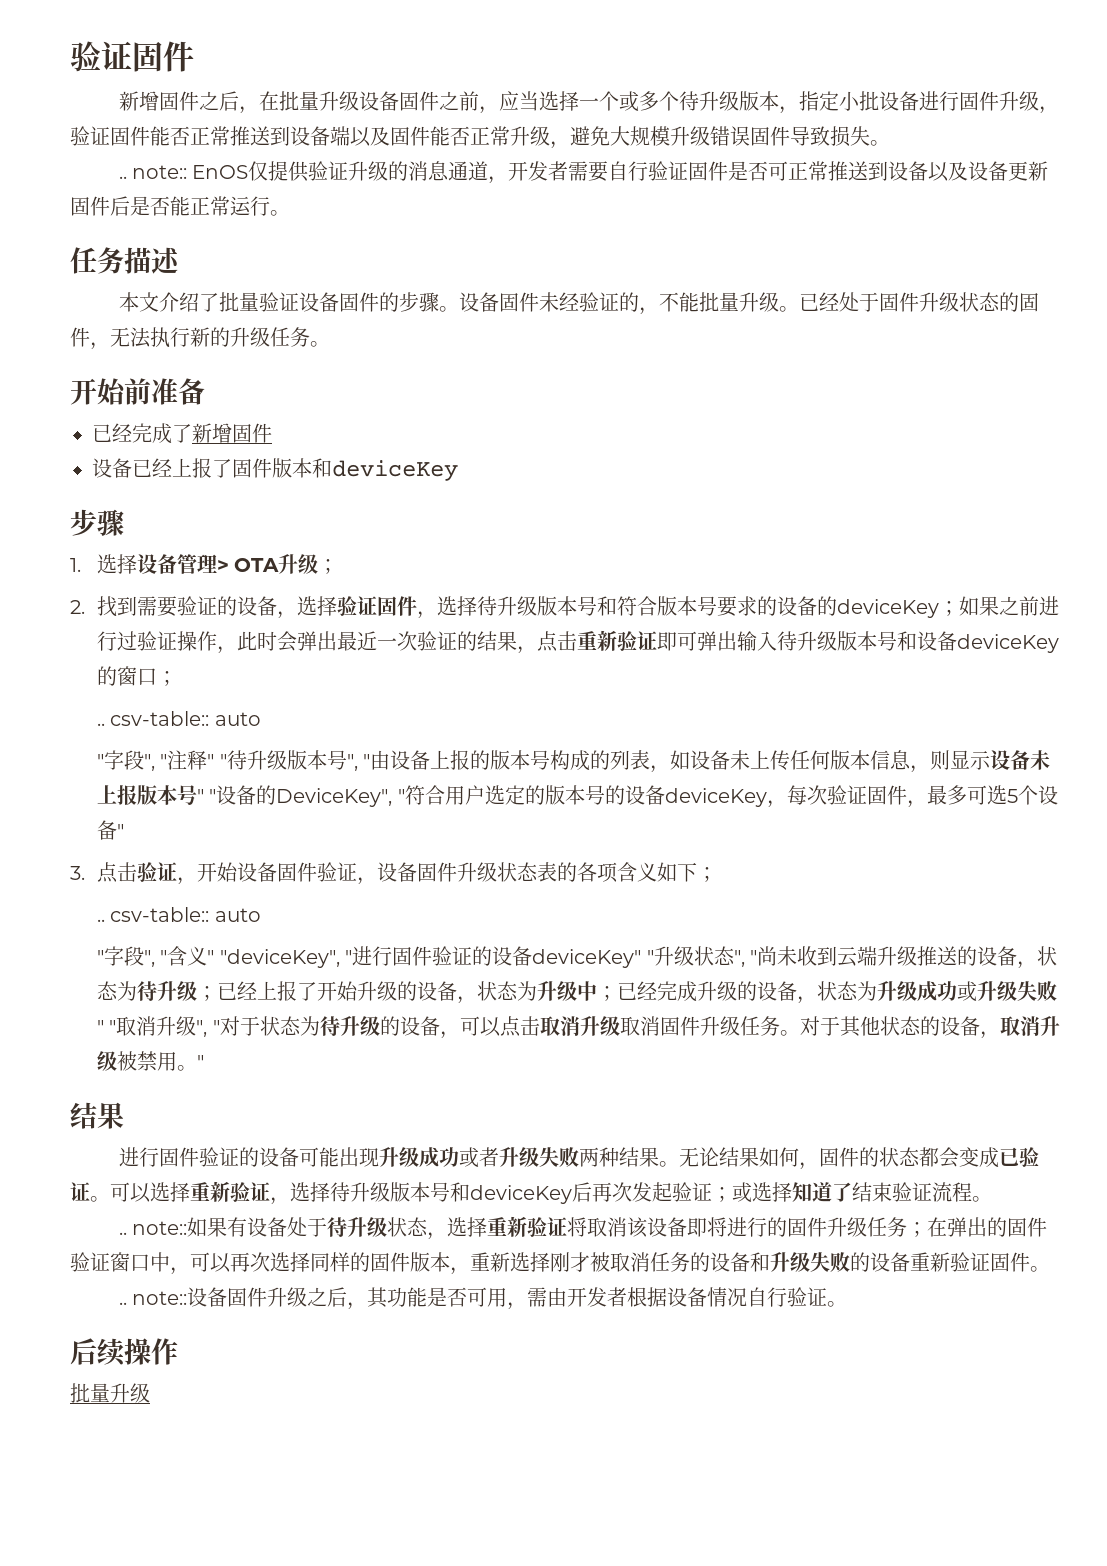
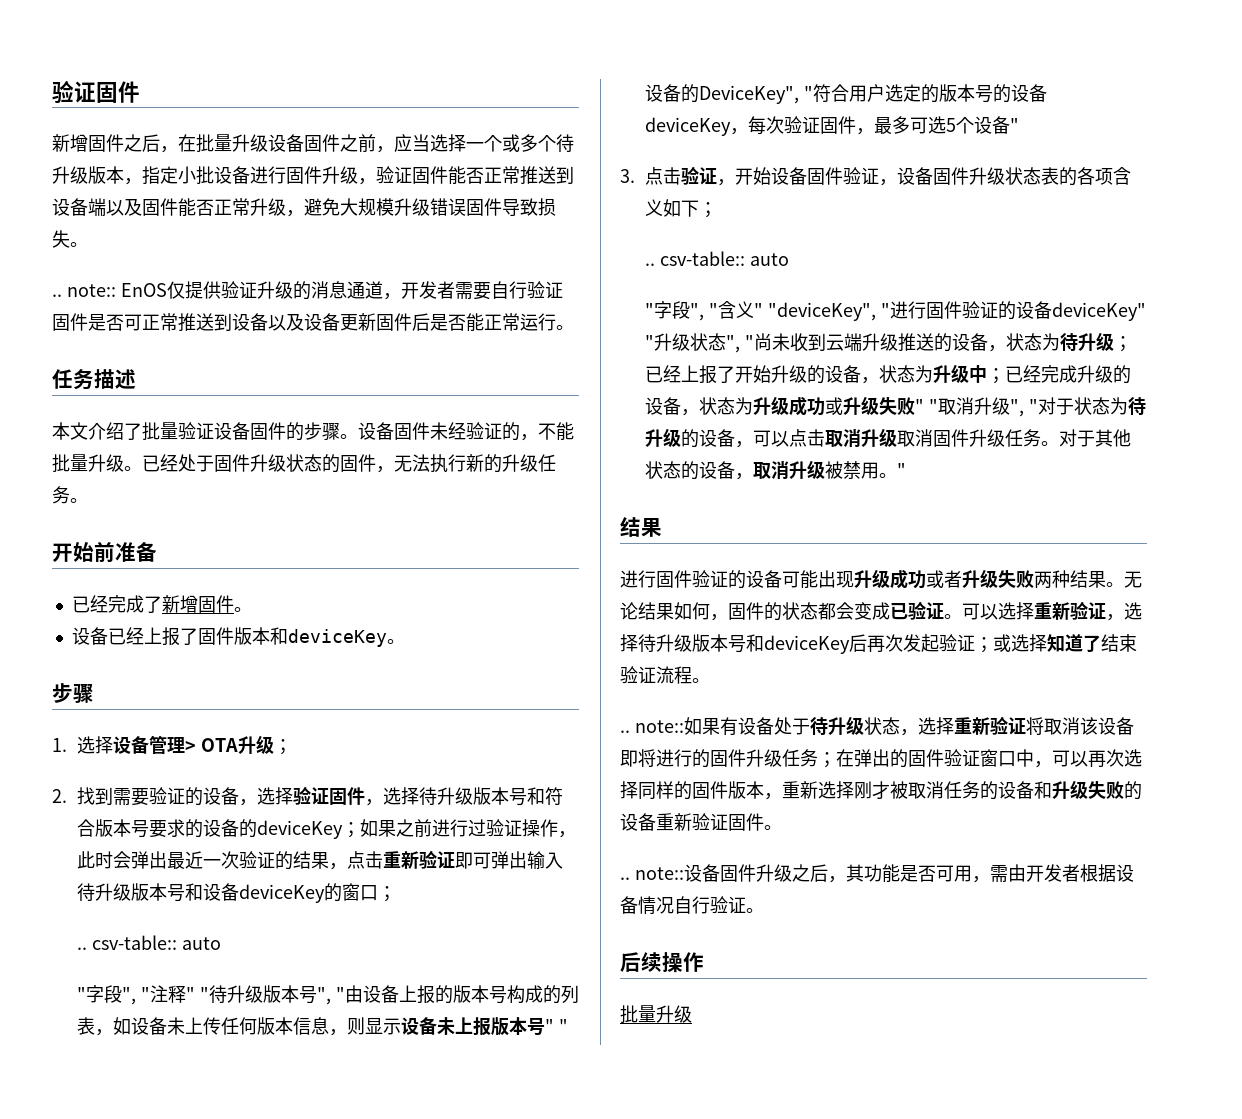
(272, 433) none -> [233,607,252,612] 。
(458, 470) none -> [386,639,405,644] 。

